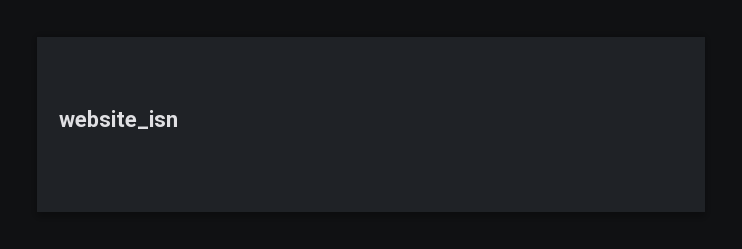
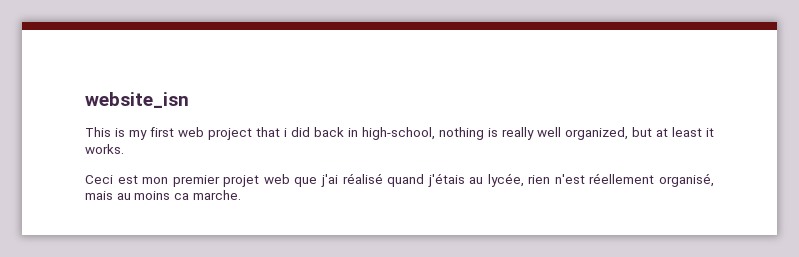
(178, 119) none -> [85,127,714,140] [85,144,124,154] [85,173,714,187] [85,190,241,200] // This is my first web project that i did back in high-school, nothing is really well organized, but at least it works. // Ceci est mon premier projet web que j'ai réalisé quand j'étais au lycée, rien n'est réellement organisé, mais au moins ca marche.

